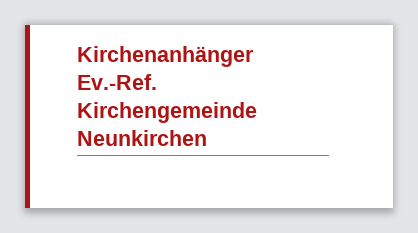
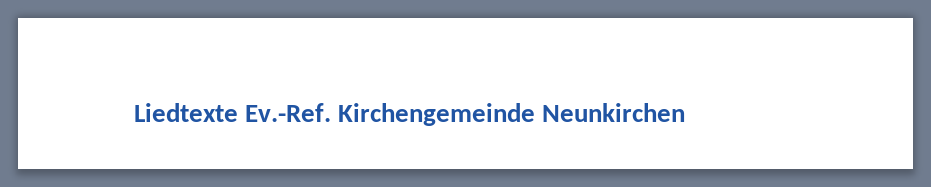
[77,46,254,67] Kirchenanhänger -> [134,103,238,122] Liedtexte

